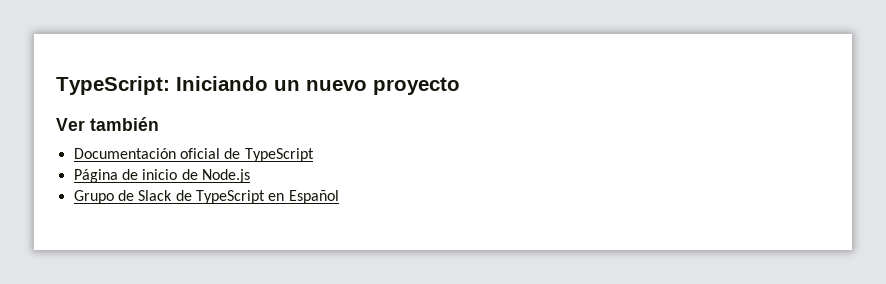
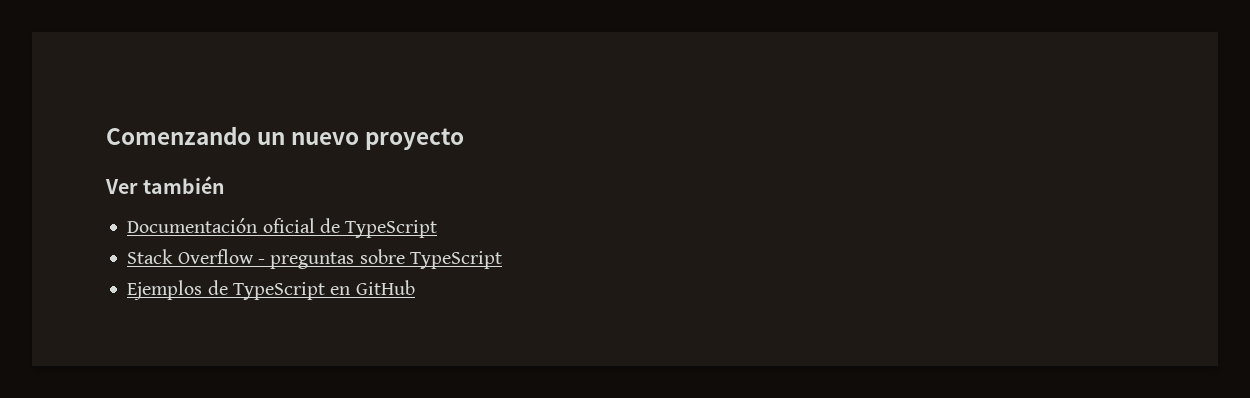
[56,76,268,95] TypeScript: Iniciando -> [106,126,251,145] Comenzando
[73,169,250,183] [73,190,173,204] Página de inicio de Node.js // Grupo de Slack -> [127,249,502,269] [127,280,203,300] Stack Overflow - preguntas sobre TypeScript // Ejemplos
[288,190,339,204] Español -> [355,280,415,295] GitHub

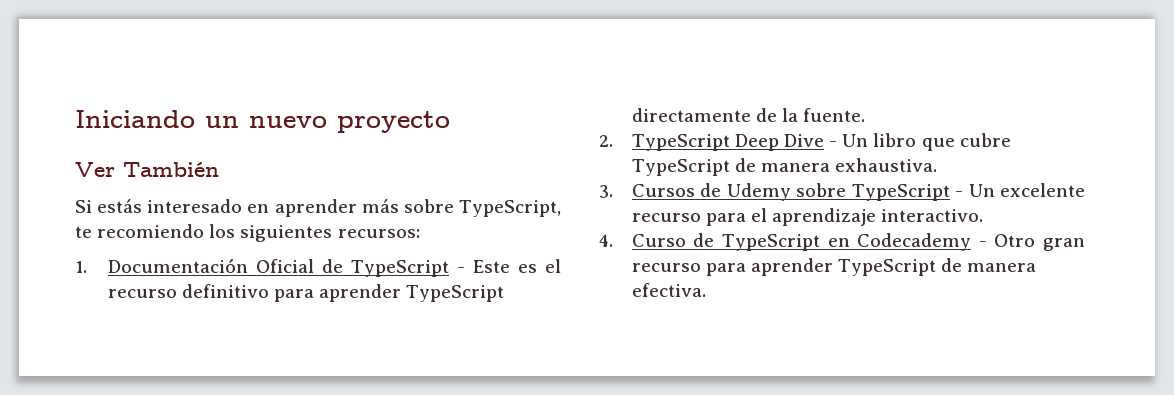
[106,126,251,145] Comenzando -> [75,110,195,128] Iniciando
[143,176,226,194] [127,218,438,238] [127,249,502,269] [127,280,415,300] también // Documentación oficial de TypeScript // Stack Overflow - preguntas sobre TypeScript // Ejemplos de TypeScript en GitHub -> [123,162,219,177] [75,199,562,217] [75,224,420,242] [75,258,562,277] [107,284,505,302] [631,108,866,122] [599,133,1011,151] [631,158,938,176] [599,183,1085,201] [631,208,984,226] [599,233,1085,251] [631,258,1037,276] [631,283,706,297] También // Si estás interesado en aprender más sobre TypeScript, te recomiendo los siguientes recursos: // 1. Documentación Oficial de TypeScript - Este es el recurso definitivo para aprender TypeScript directamente de la fuente. // 2. TypeScript Deep Dive - Un libro que cubre TypeScript de manera exhaustiva. // 3. Cursos de Udemy sobre TypeScript - Un excelente recurso para el aprendizaje interactivo. // 4. Curso de TypeScript en Codecademy - Otro gran recurso para aprender TypeScript de manera efectiva.

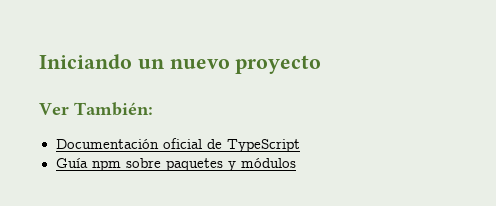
[123,162,219,177] [75,199,562,217] [75,224,420,242] [75,258,562,277] [107,284,505,302] [631,108,866,122] [599,133,1011,151] [631,158,938,176] [599,183,1085,201] [631,208,984,226] [599,233,1085,251] [631,258,1037,276] [631,283,706,297] También // Si estás interesado en aprender más sobre TypeScript, te recomiendo los siguientes recursos: // 1. Documentación Oficial de TypeScript - Este es el recurso definitivo para aprender TypeScript directamente de la fuente. // 2. TypeScript Deep Dive - Un libro que cubre TypeScript de manera exhaustiva. // 3. Cursos de Udemy sobre TypeScript - Un excelente recurso para el aprendizaje interactivo. // 4. Curso de TypeScript en Codecademy - Otro gran recurso para aprender TypeScript de manera efectiva. -> [74,102,153,116] [55,138,300,152] [55,158,296,171] También: // Documentación oficial de TypeScript // Guía npm sobre paquetes y módulos

